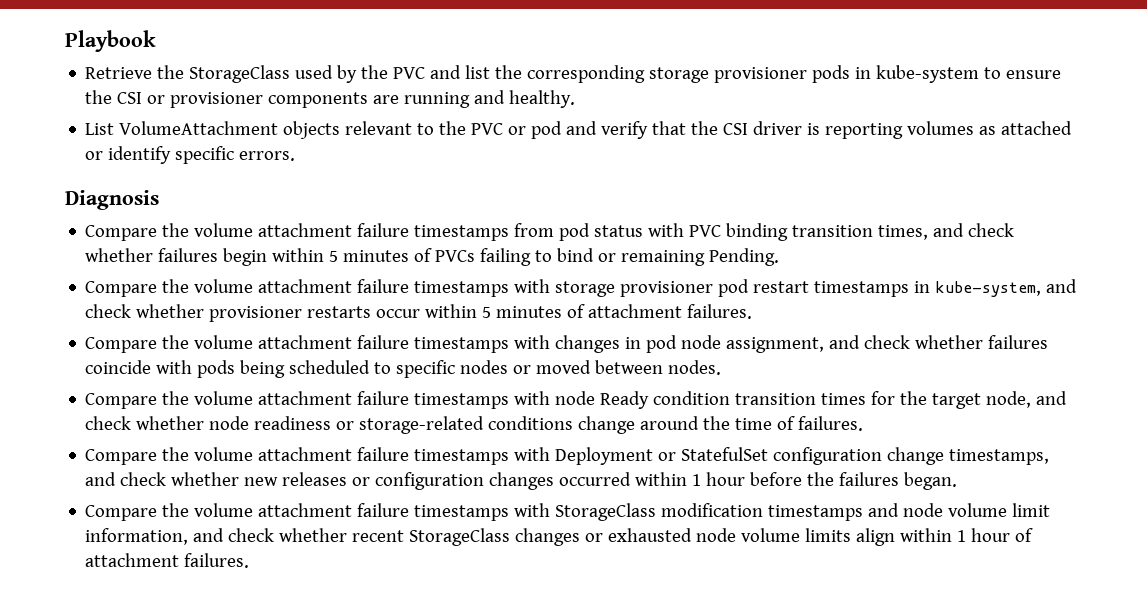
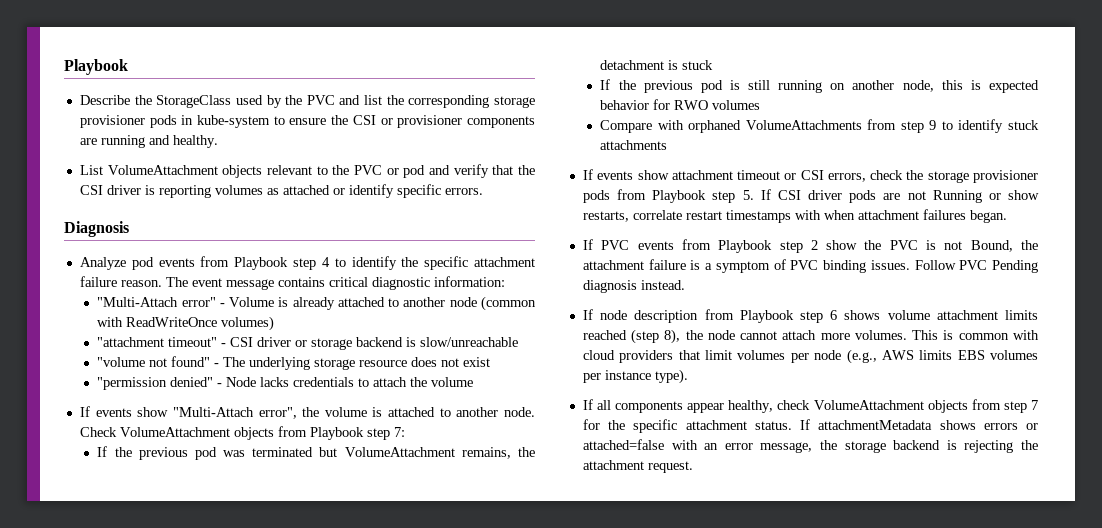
[85,67,153,79] Retrieve -> [79,95,130,105] Describe
[85,223,1015,241] [85,248,780,266] [85,279,1078,297] [85,304,753,322] [85,335,1049,353] [85,360,722,378] [85,391,1068,409] [85,416,864,434] [85,447,1050,465] [85,472,958,490] [85,503,1051,521] [85,528,1034,546] [85,553,250,568] Compare the volume attachment failure timestamps from pod status with PVC binding transition times, and check whether failures begin within 5 minutes of PVCs failing to bind or remaining Pending. // Compare the volume attachment failure timestamps with storage provisioner pod restart timestamps in kube-system, and check whether provisioner restarts occur within 5 minutes of attachment failures. // Compare the volume attachment failure timestamps with changes in pod node assignment, and check whether failures coincide with pods being scheduled to specific nodes or moved between nodes. // Compare the volume attachment failure timestamps with node Ready condition transition times for the target node, and check whether node readiness or storage-related conditions change around the time of failures. // Compare the volume attachment failure timestamps with Deployment or StatefulSet configuration change timestamps, and check whether new releases or configuration changes occurred within 1 hour before the failures began. // Compare the volume attachment failure timestamps with StorageClass modification timestamps and node volume limit information, and check whether recent StorageClass changes or exhausted node volume limits align within 1 hour of attachment failures. -> [79,256,535,270] [79,276,505,290] [97,296,536,311] [97,316,275,331] [97,337,519,350] [97,356,491,370] [97,377,474,390] [79,406,535,419] [79,426,405,440] [97,446,535,460] [600,60,714,70] [600,79,1039,93] [600,99,761,110] [600,119,1039,133] [600,140,668,150] [582,169,1038,183] [582,189,1039,203] [582,209,1007,223] [582,239,1038,253] [582,259,1038,273] [582,280,685,293] [582,309,1038,323] [582,329,1039,344] [582,349,1038,364] [582,369,688,384] [582,399,1038,413] [582,419,1038,433] [582,439,1038,453] [582,460,693,473] Analyze pod events from Playbook step 4 to identify the specific attachment failure reason. The event message contains critical diagnostic information: // "Multi-Attach error" - Volume is already attached to another node (common with ReadWriteOnce volumes) // "attachment timeout" - CSI driver or storage backend is slow/unreachable // "volume not found" - The underlying storage resource does not exist // "permission denied" - Node lacks credentials to attach the volume // If events show "Multi-Attach error", the volume is attached to another node. Check VolumeAttachment objects from Playbook step 7: // If the previous pod was terminated but VolumeAttachment remains, the detachment is stuck // If the previous pod is still running on another node, this is expected behavior for RWO volumes // Compare with orphaned VolumeAttachments from step 9 to identify stuck attachments // If events show attachment timeout or CSI errors, check the storage provisioner pods from Playbook step 5. If CSI driver pods are not Running or show restarts, correlate restart timestamps with when attachment failures began. // If PVC events from Playbook step 2 show the PVC is not Bound, the attachment failure is a symptom of PVC binding issues. Follow PVC Pending diagnosis instead. // If node description from Playbook step 6 shows volume attachment limits reached (step 8), the node cannot attach more volumes. This is common with cloud providers that limit volumes per node (e.g., AWS limits EBS volumes per instance type). // If all components appear healthy, check VolumeAttachment objects from step 7 for the specific attachment status. If attachmentMetadata shows errors or attached=false with an error message, the storage backend is rejecting the attachment request.

